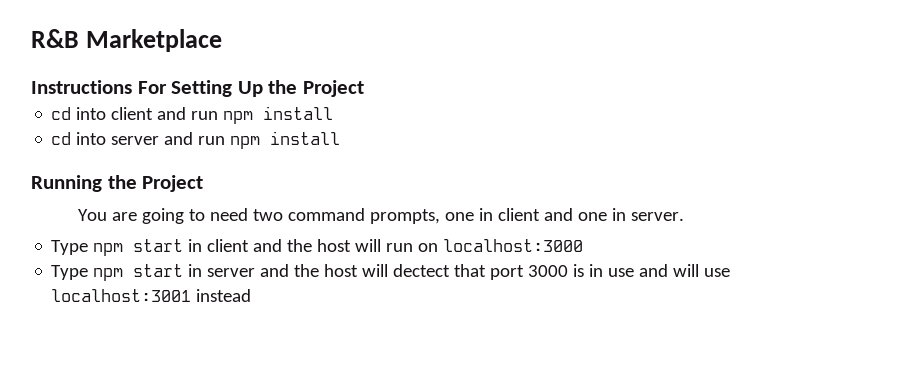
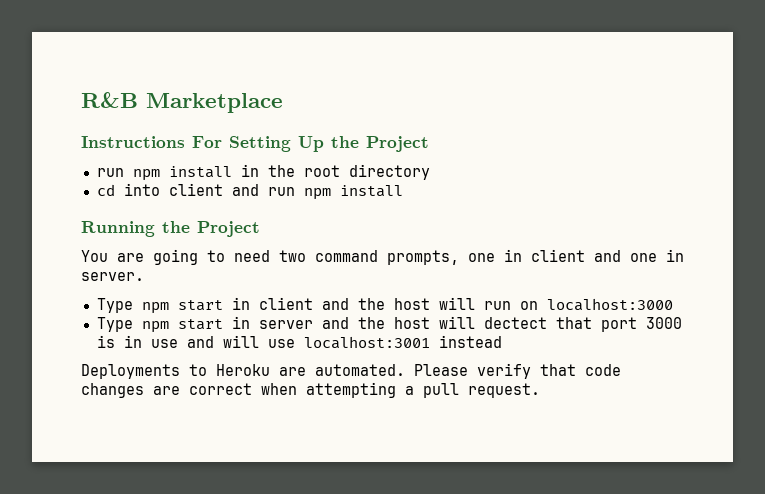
(364, 88) none -> [96,164,430,181] // run npm install in the root directory
[51,131,341,149] // cd into server and run npm install -> (403, 191) none
(252, 295) none -> [81,363,621,379] [81,382,540,398] // Deployments to Heroku are automated. Please verify that code changes are correct when attempting a pull request.

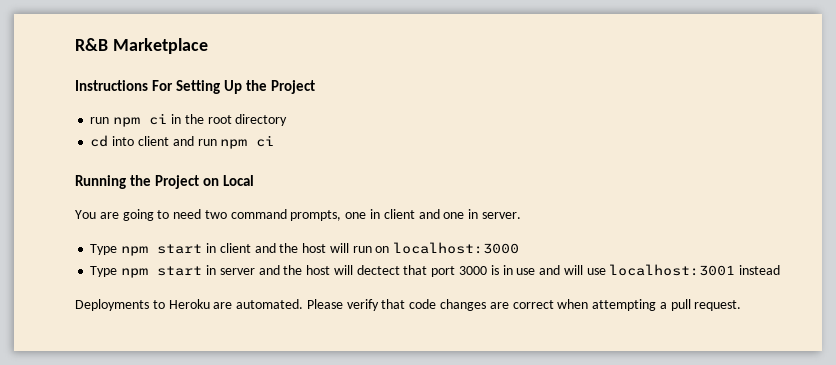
[168,166,232,178] install -> [149,113,168,125] ci
[339,185,403,197] install -> [256,135,275,147] ci
(260, 229) none -> [203,175,255,186] on Local

